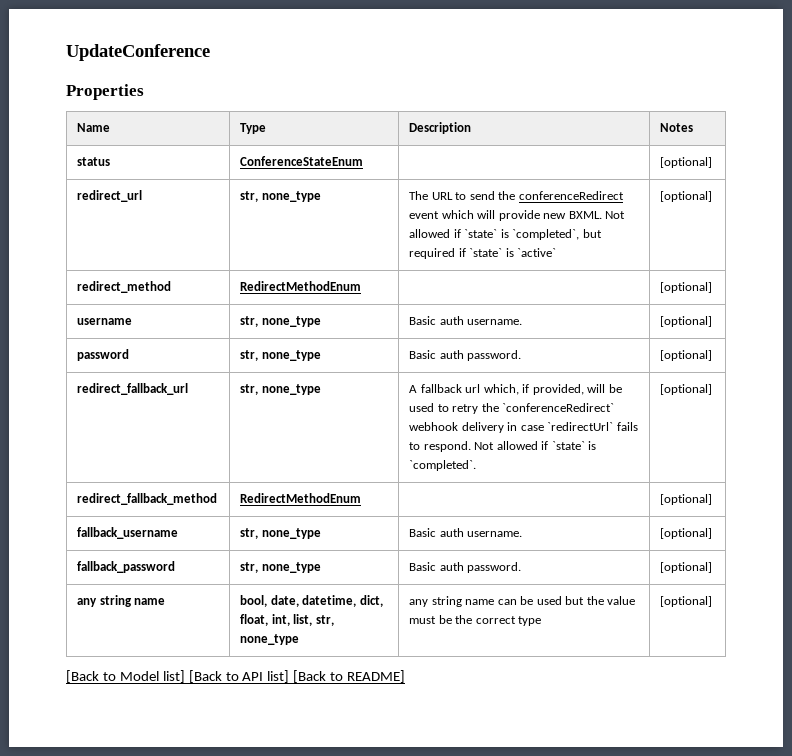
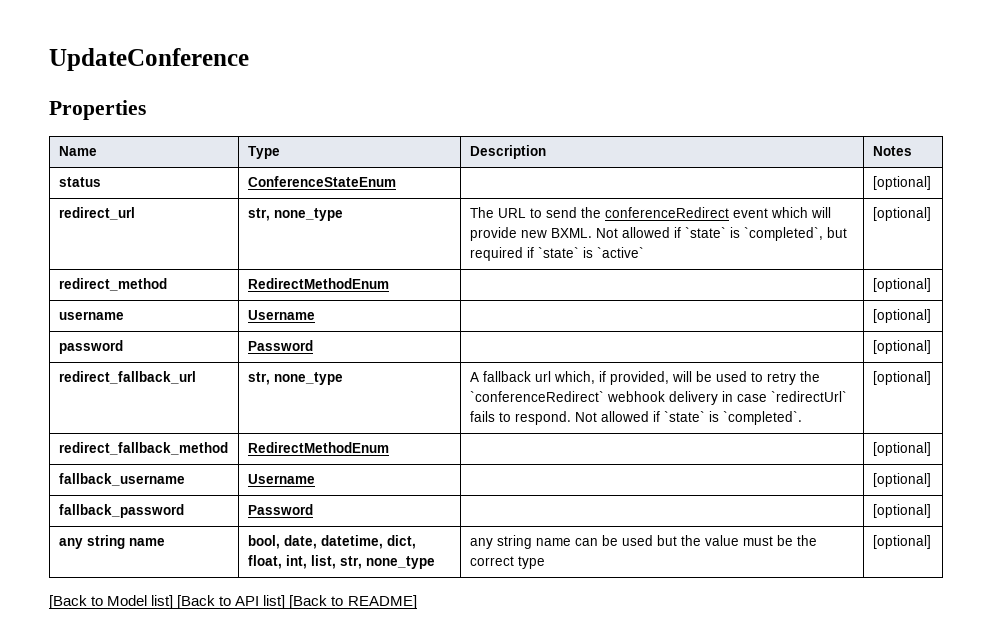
[240,316,321,327] [409,316,523,325] [660,316,713,327] [77,349,130,361] [240,350,321,361] [409,350,522,361] str, none_type | Basic auth username. | [optional] // password | str, none_type | Basic auth password. -> [247,310,315,320] [872,309,931,323] [58,340,123,354] [247,340,313,351] Username | | [optional] // password | Password |
[240,528,321,539] [409,528,523,537] [660,528,713,539] [77,561,176,573] [240,562,321,573] [409,562,522,573] str, none_type | Basic auth username. | [optional] // fallback_password | str, none_type | Basic auth password. -> [247,474,315,484] [872,473,931,487] [58,504,184,518] [247,504,313,515] Username | | [optional] // fallback_password | Password |

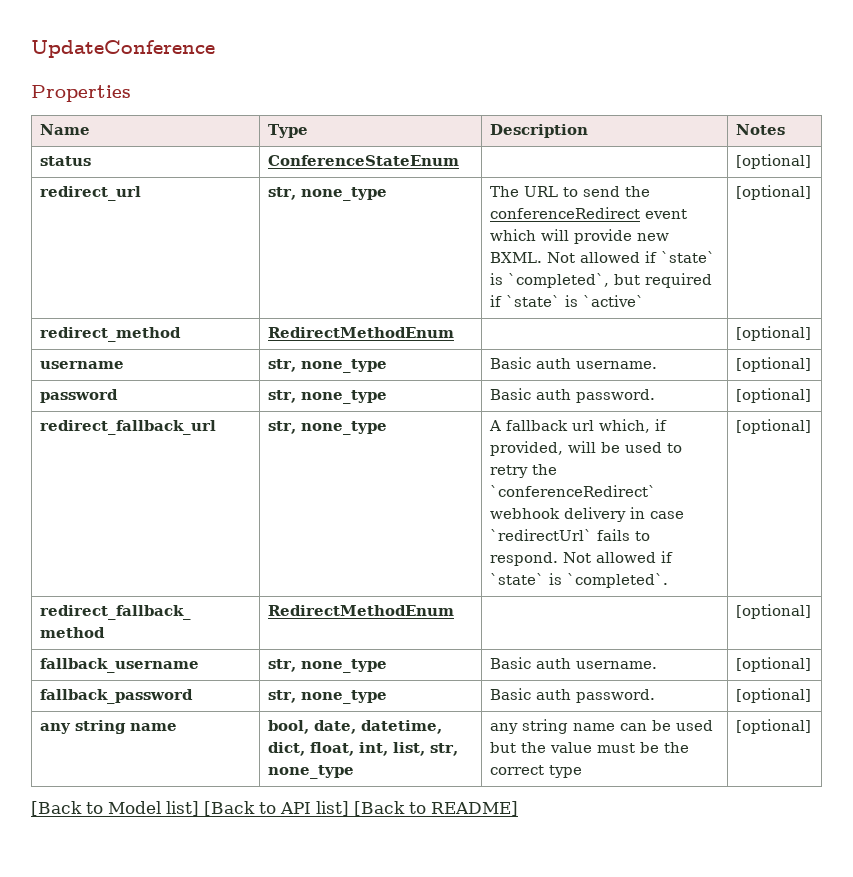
[247,310,315,320] [872,309,931,323] [58,340,123,354] [247,340,313,351] Username | | [optional] // password | Password | -> [267,359,387,373] [489,357,657,369] [735,357,811,372] [39,389,118,403] [267,390,387,404] [489,388,655,403] str, none_type | Basic auth username. | [optional] // password | str, none_type | Basic auth password.
[247,474,315,484] [872,473,931,487] [58,504,184,518] [247,504,313,515] Username | | [optional] // fallback_password | Password | -> [267,659,387,673] [489,657,657,669] [735,657,811,672] [39,689,193,704] [267,690,387,704] [489,688,655,703] str, none_type | Basic auth username. | [optional] // fallback_password | str, none_type | Basic auth password.

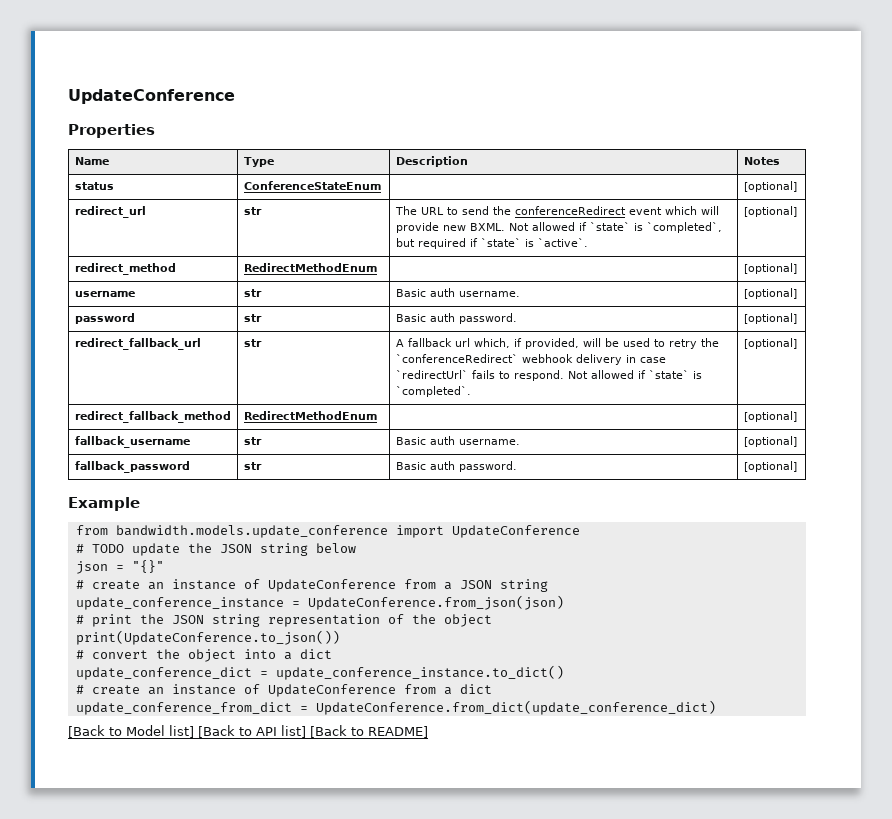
[267,187,387,201] str, none_type -> [243,207,262,215] str
[582,295,644,307] `active` -> [537,238,588,247] `active`.
[267,359,387,373] str, none_type -> [243,289,262,297] str
[267,390,387,404] str, none_type -> [243,314,262,322] str
[267,421,387,435] str, none_type -> [243,339,262,347] str
[267,659,387,673] str, none_type -> [243,437,262,445] str
[267,690,387,704] [489,688,655,703] [735,688,811,703] [39,720,177,734] [267,720,442,734] [267,742,458,756] [267,765,354,779] [489,719,713,734] [489,742,689,753] [489,765,582,778] [735,719,811,734] str, none_type | Basic auth password. | [optional] // any string name | bool, date, datetime, dict, float, int, list, str, none_type | any string name can be used but the value must be the correct type | [optional] -> [243,462,262,470] [395,461,517,472] [743,461,797,472] [68,497,140,511] [75,525,580,538] [75,543,356,556] [75,560,164,574] [75,579,548,592] [75,595,564,610] [75,614,492,627] [75,630,340,645] [75,649,332,662] [75,665,564,680] [75,684,492,697] [75,700,716,715] str | Basic auth password. | [optional] // Example // from bandwidth.models.update_conference import UpdateConference // # TODO update the JSON string below // json = "{}" // # create an instance of UpdateConference from a JSON string // update_conference_instance = UpdateConference.from_json(json) // # print the JSON string representation of the object // print(UpdateConference.to_json()) // # convert the object into a dict // update_conference_dict = update_conference_instance.to_dict() // # create an instance of UpdateConference from a dict // update_conference_from_dict = UpdateConference.from_dict(update_conference_dict)

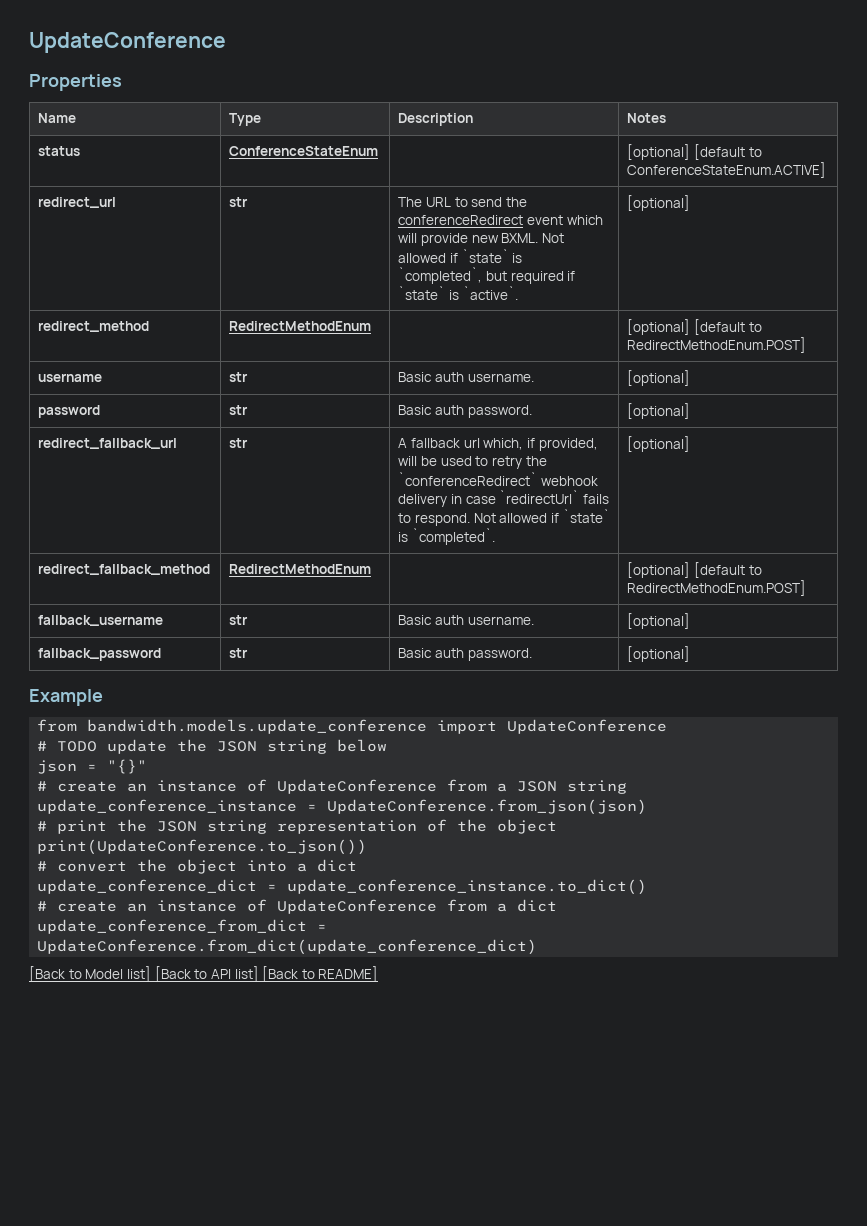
(797, 186) none -> [693,144,762,160] [627,162,827,178] [default to ConferenceStateEnum.ACTIVE]
(797, 268) none -> [693,319,762,335] [627,337,807,353] [default to RedirectMethodEnum.POST]
(797, 416) none -> [693,562,762,578] [627,580,807,596] [default to RedirectMethodEnum.POST]

